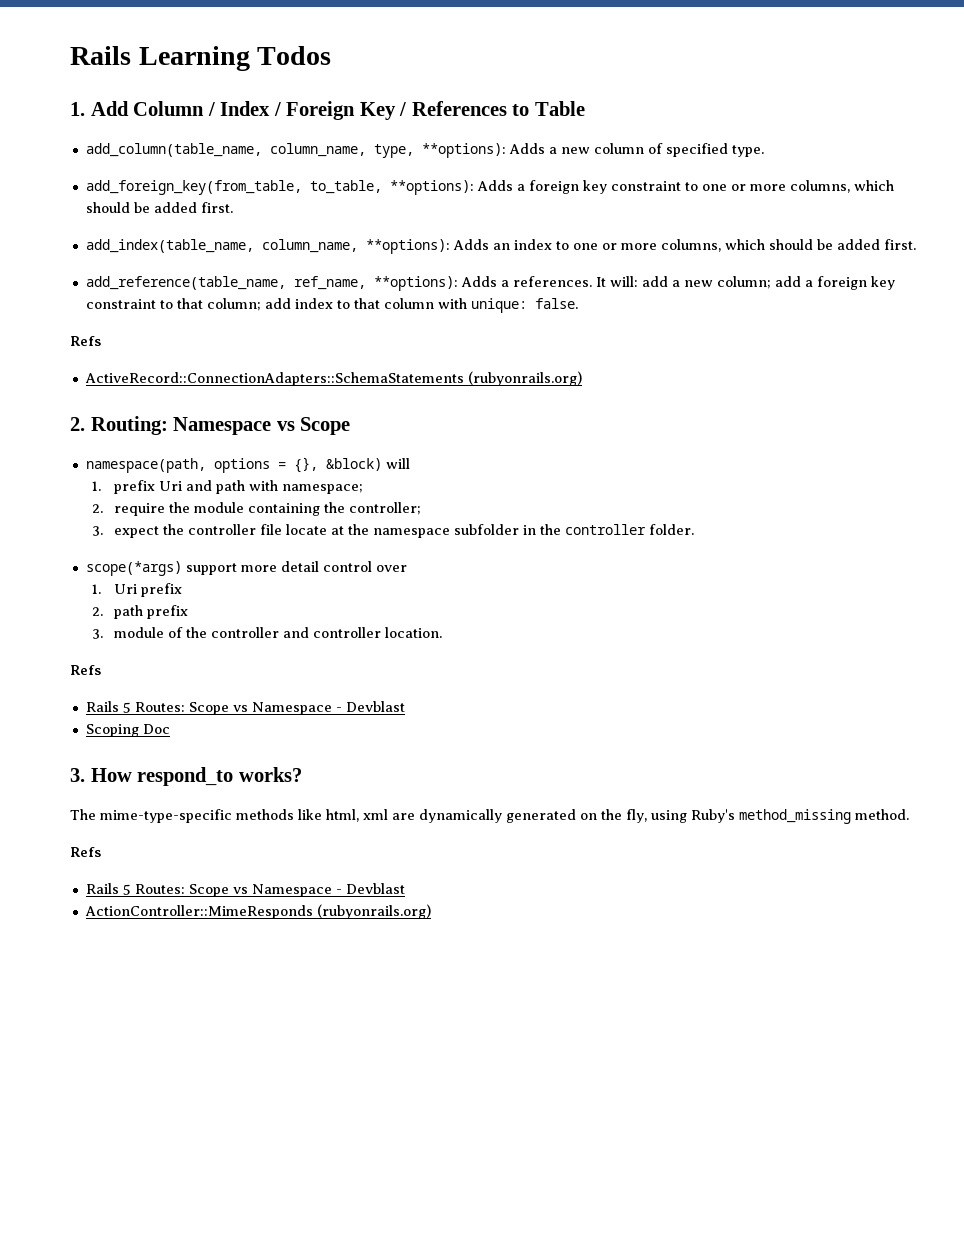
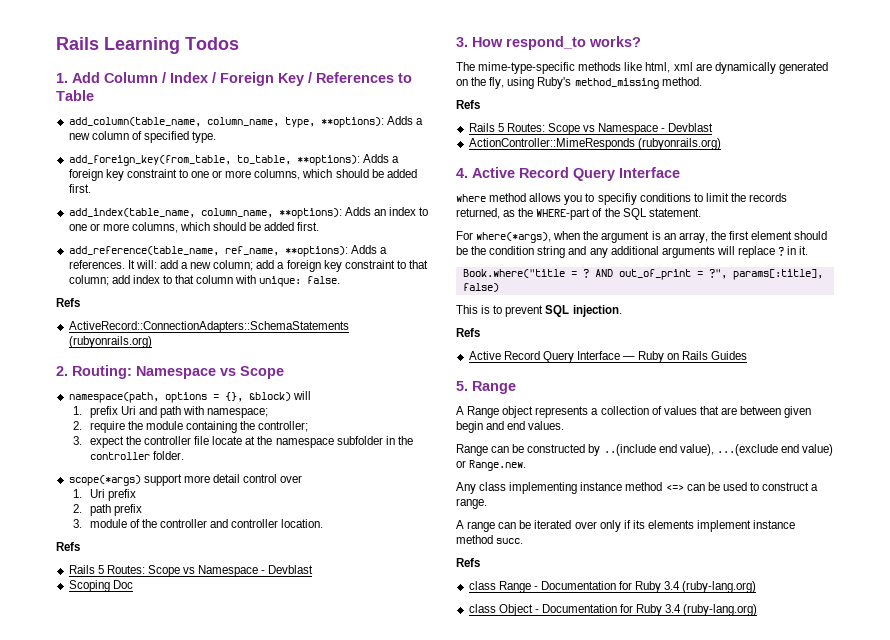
(431, 911) none -> [456,167,680,181] [456,193,788,205] [456,208,701,220] [456,231,828,243] [456,246,809,258] [462,269,823,280] [462,283,499,292] [456,305,622,317] [456,328,480,337] [468,351,748,363] [456,381,516,394] [456,406,812,418] [456,421,565,433] [456,444,834,456] [456,460,527,471] [456,482,819,494] [456,498,487,509] [456,520,796,532] [456,535,524,544] [456,558,480,567] [468,581,757,593] [468,604,758,616] // 4. Active Record Query Interface // where method allows you to specifiy conditions to limit the records returned, as the WHERE-part of the SQL statement. // For where(*args), when the argument is an array, the first element should be the condition string and any additional arguments will replace ? in it. // Book.where("title = ? AND out_of_print = ?", params[:title], false) // This is to prevent SQL injection. // Refs // Active Record Query Interface — Ruby on Rails Guides // 5. Range // A Range object represents a collection of values that are between given begin and end values. // Range can be constructed by ..(include end value), ...(exclude end value) or Range.new. // Any class implementing instance method <=> can be used to construct a range. // A range can be iterated over only if its elements implement instance method succ. // Refs // class Range - Documentation for Ruby 3.4 (ruby-lang.org) // class Object - Documentation for Ruby 3.4 (ruby-lang.org)

